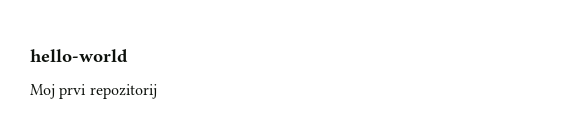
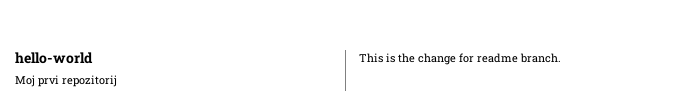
(157, 91) none -> [359,53,561,65] // This is the change for readme branch.

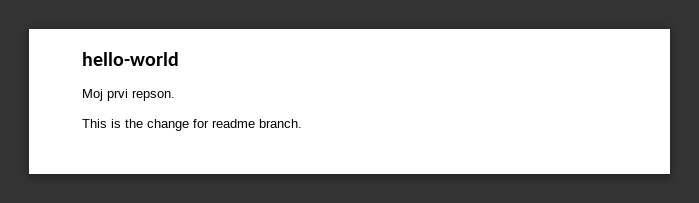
[62,75,117,87] repozitorij -> [132,90,175,101] repson.

